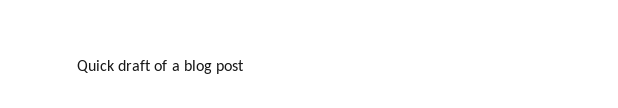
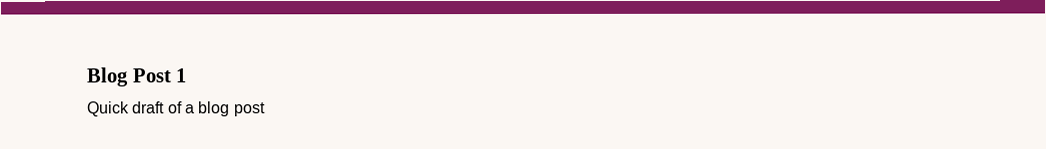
(77, 66) none -> [86,67,188,87] Blog Post 1 //

